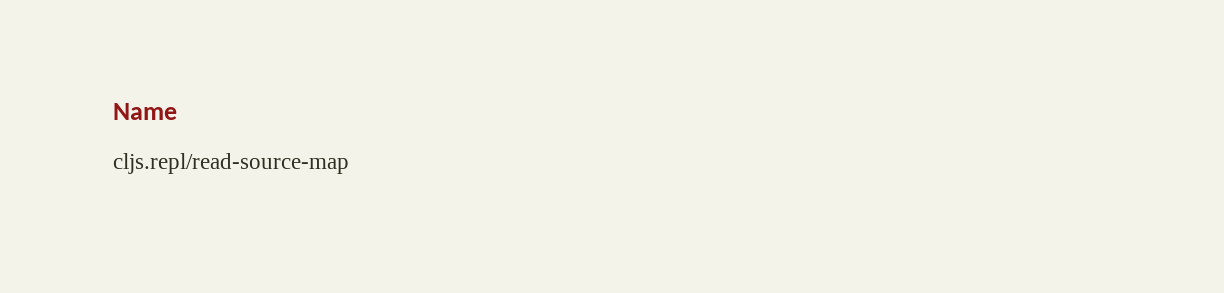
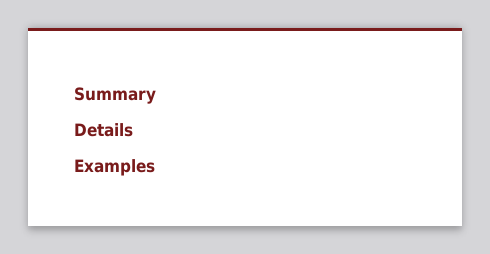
[113,103,177,120] [113,153,349,174] Name // cljs.repl/read-source-map -> [74,87,156,104] [74,123,133,137] [74,159,155,176] Summary // Details // Examples

